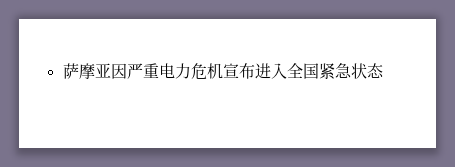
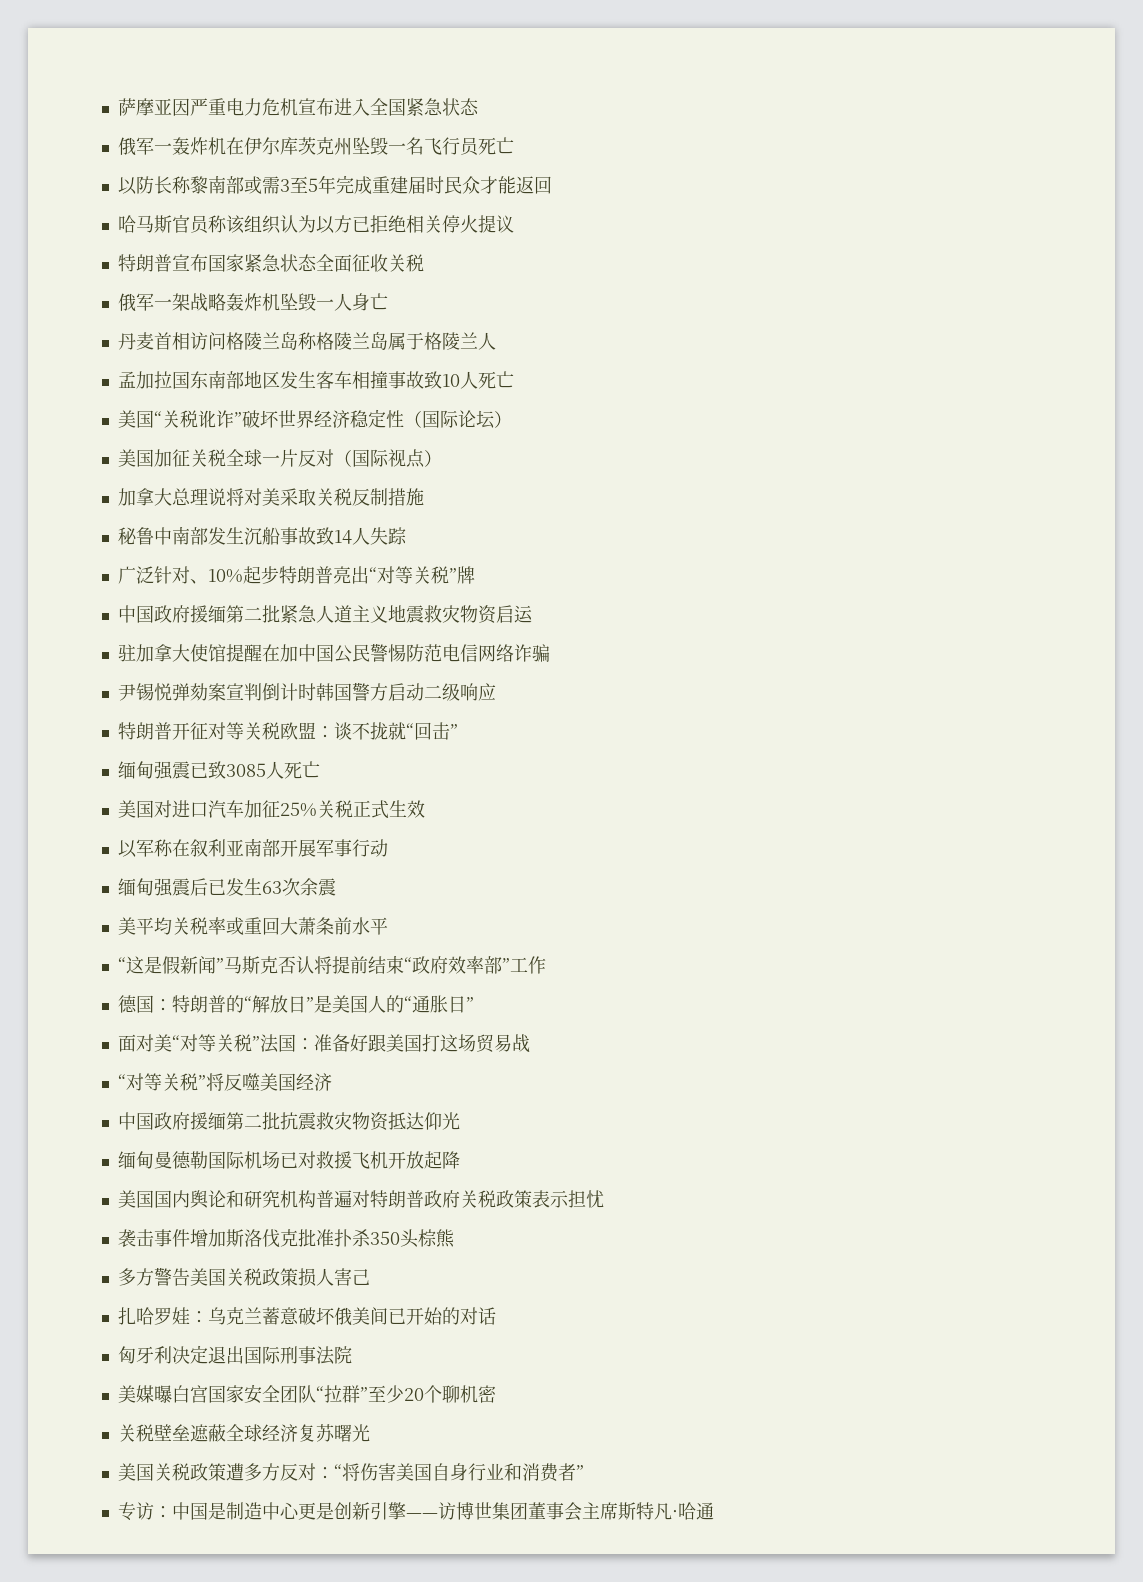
(384, 70) none -> [117,137,514,156] [117,175,552,195] [117,215,514,234] [117,254,424,272] [117,293,388,312] [117,332,496,350] [117,370,514,389] [117,409,512,429] [117,449,442,468] [117,488,424,506] [117,526,407,545] [117,566,475,584] [117,605,533,624] [117,643,550,663] [117,682,496,701] [117,722,458,740] [117,761,320,780] [117,800,425,819] [117,838,388,858] [117,878,336,897] [117,917,388,935] [117,956,546,974] [117,995,474,1013] [117,1034,530,1053] [117,1073,332,1091] [117,1112,460,1131] [117,1151,460,1169] [117,1190,604,1208] [117,1229,455,1248] [117,1267,370,1287] [117,1307,496,1326] [117,1345,352,1365] [117,1384,496,1404] [117,1424,370,1442] [117,1463,584,1482] [117,1502,714,1521] // 俄军一轰炸机在伊尔库茨克州坠毁一名飞行员死亡 // 以防长称黎南部或需3至5年完成重建届时民众才能返回 // 哈马斯官员称该组织认为以方已拒绝相关停火提议 // 特朗普宣布国家紧急状态全面征收关税 // 俄军一架战略轰炸机坠毁一人身亡 // 丹麦首相访问格陵兰岛称格陵兰岛属于格陵兰人 // 孟加拉国东南部地区发生客车相撞事故致10人死亡 // 美国“关税讹诈”破坏世界经济稳定性（国际论坛） // 美国加征关税全球一片反对（国际视点） // 加拿大总理说将对美采取关税反制措施 // 秘鲁中南部发生沉船事故致14人失踪 // 广泛针对、10%起步特朗普亮出“对等关税”牌 // 中国政府援缅第二批紧急人道主义地震救灾物资启运 // 驻加拿大使馆提醒在加中国公民警惕防范电信网络诈骗 // 尹锡悦弹劾案宣判倒计时韩国警方启动二级响应 // 特朗普开征对等关税欧盟：谈不拢就“回击” // 缅甸强震已致3085人死亡 // 美国对进口汽车加征25%关税正式生效 // 以军称在叙利亚南部开展军事行动 // 缅甸强震后已发生63次余震 // 美平均关税率或重回大萧条前水平 // “这是假新闻”马斯克否认将提前结束“政府效率部”工作 // 德国：特朗普的“解放日”是美国人的“通胀日” // 面对美“对等关税”法国：准备好跟美国打这场贸易战 // “对等关税”将反噬美国经济 // 中国政府援缅第二批抗震救灾物资抵达仰光 // 缅甸曼德勒国际机场已对救援飞机开放起降 // 美国国内舆论和研究机构普遍对特朗普政府关税政策表示担忧 // 袭击事件增加斯洛伐克批准扑杀350头棕熊 // 多方警告美国关税政策损人害己 // 扎哈罗娃：乌克兰蓄意破坏俄美间已开始的对话 // 匈牙利决定退出国际刑事法院 // 美媒曝白宫国家安全团队“拉群”至少20个聊机密 // 关税壁垒遮蔽全球经济复苏曙光 // 美国关税政策遭多方反对：“将伤害美国自身行业和消费者” // 专访：中国是制造中心更是创新引擎——访博世集团董事会主席斯特凡·哈通

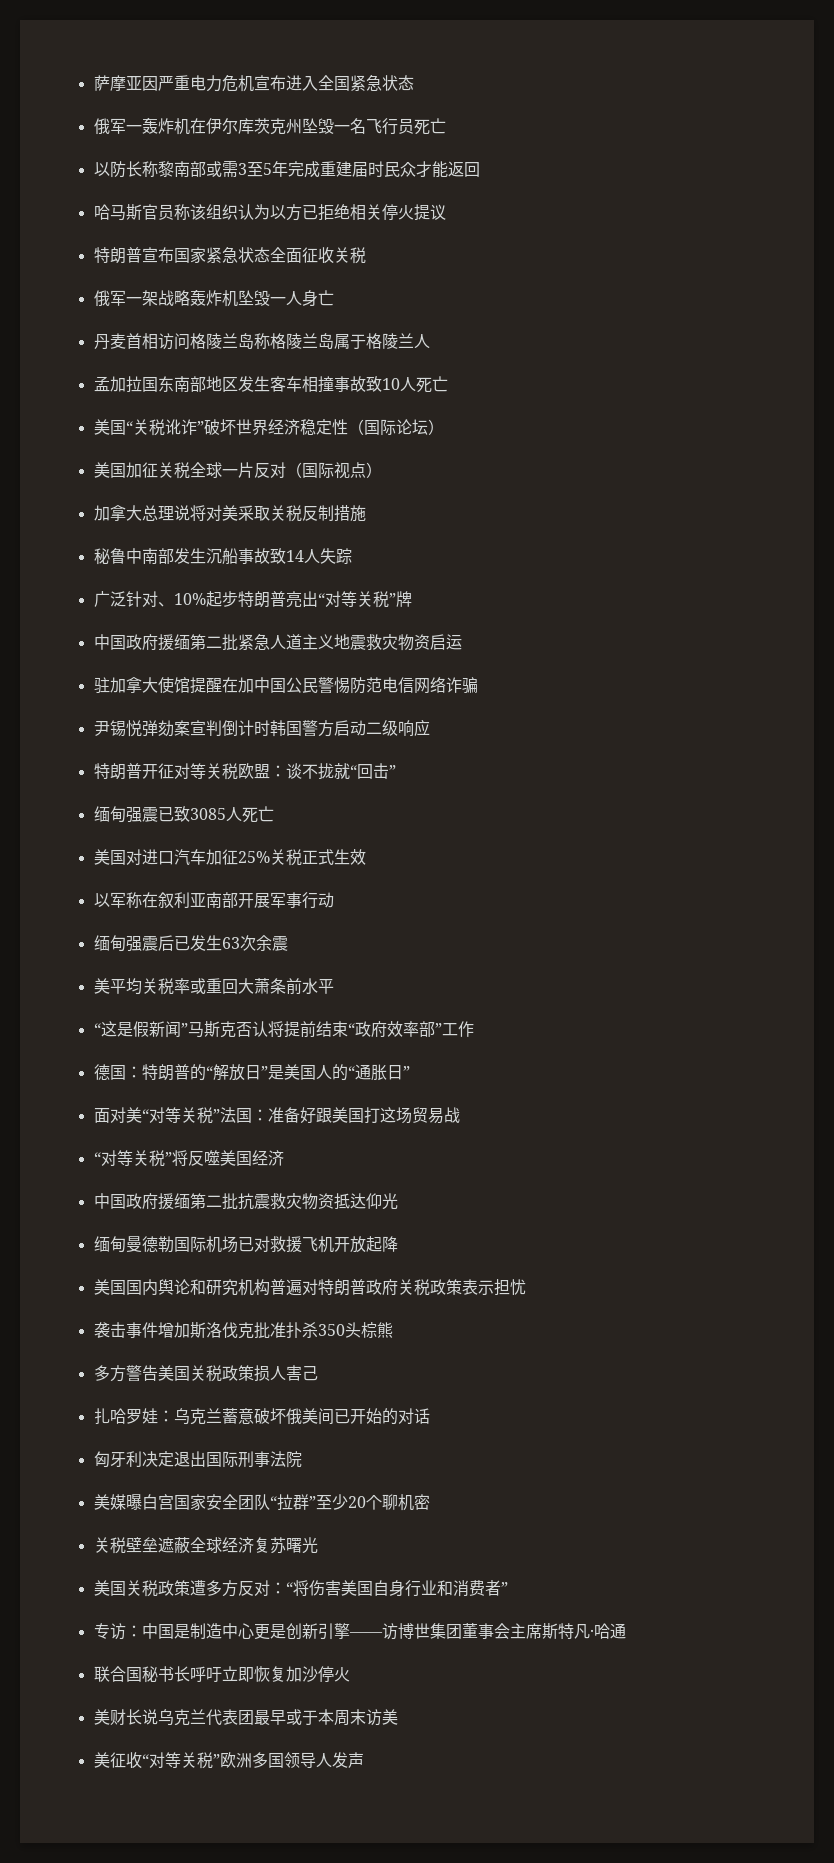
(714, 1511) none -> [93,1666,350,1683] [93,1709,398,1726] [93,1752,364,1769] // 联合国秘书长呼吁立即恢复加沙停火 // 美财长说乌克兰代表团最早或于本周末访美 // 美征收“对等关税”欧洲多国领导人发声

